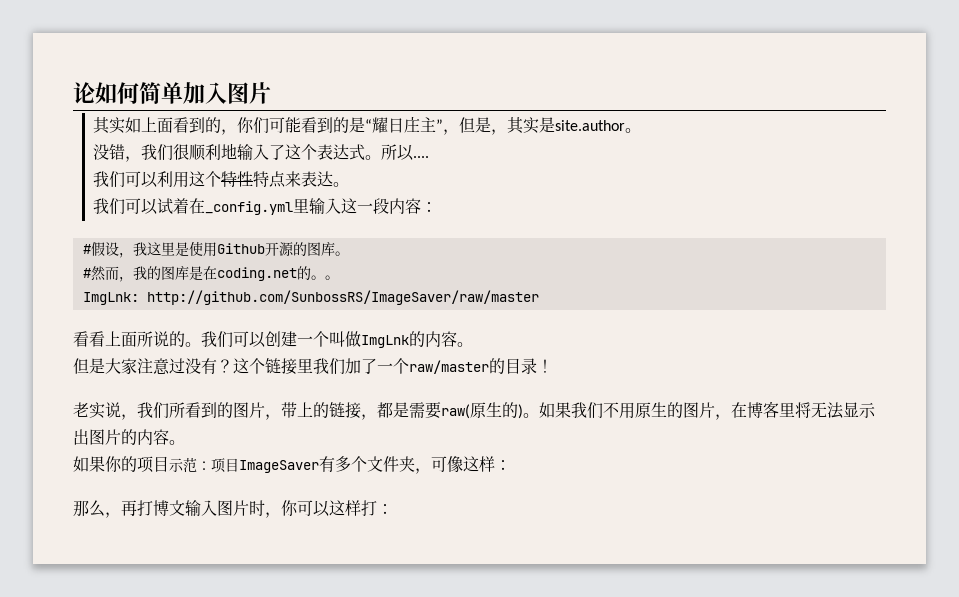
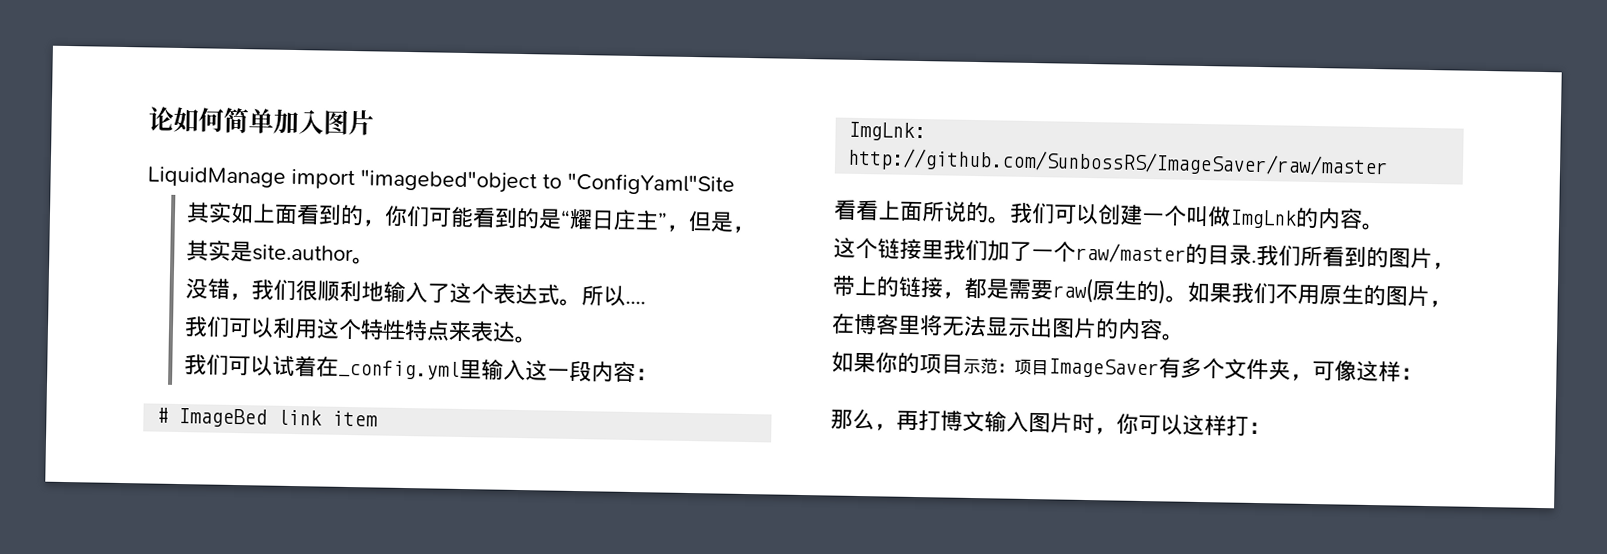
(271, 93) none -> [147,166,735,196] // LiquidManage import "imagebed"object to "ConfigYaml"Site
[90,241,349,258] [82,266,339,282] 假设，我这里是使用Github开源的图库。 // #然而，我的图库是在coding.net的。。 -> [178,408,379,428] ImageBed link item
[73,358,233,375] 但是大家注意过没有？ -> (1385, 226) none
[537,359,553,373] [73,402,137,420] ！ // 老实说， -> [1251,259,1257,263] .

